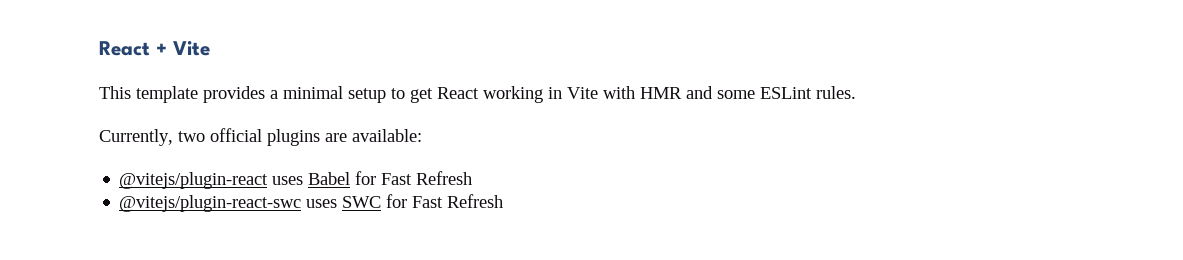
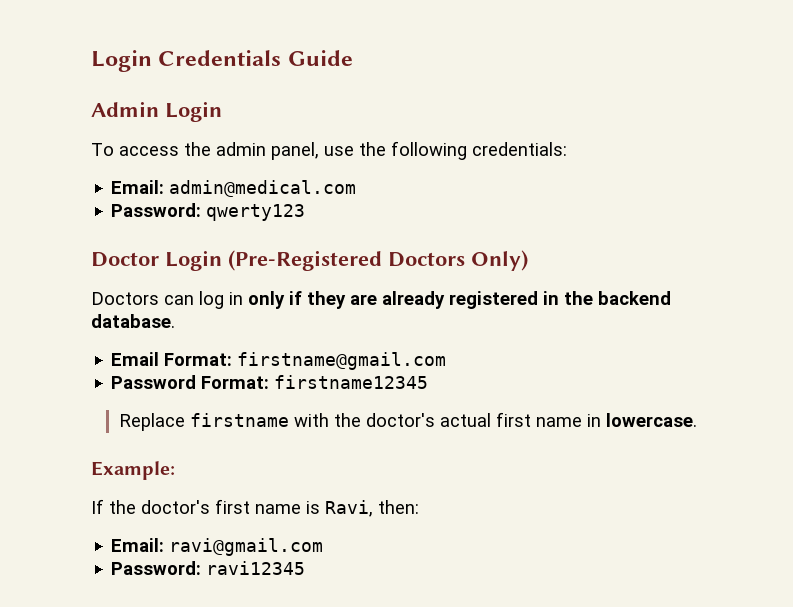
[99,41,210,56] [99,86,856,103] [99,128,422,146] [119,171,473,189] [119,194,504,212] React + Vite // This template provides a minimal setup to get React working in Vite with HMR and some ESLint rules. // Currently, two official plugins are available: // @vitejs/plugin-react uses Babel for Fast Refresh // @vitejs/plugin-react-swc uses SWC for Fast Refresh -> [91,50,353,72] [91,101,222,122] [91,141,567,160] [111,180,357,197] [111,203,306,221] [91,250,528,271] [91,291,671,309] [91,314,175,328] [111,352,447,370] [111,375,429,389] [119,412,698,431] [91,461,175,480] [91,499,419,517] [111,538,324,556] [111,561,306,575] Login Credentials Guide // Admin Login // To access the admin panel, use the following credentials: // Email: admin@medical.com // Password: qwerty123 // Doctor Login (Pre-Registered Doctors Only) // Doctors can log in only if they are already registered in the backend database. // Email Format: firstname@gmail.com // Password Format: firstname12345 // Replace firstname with the doctor's actual first name in lowercase. // Example: // If the doctor's first name is Ravi, then: // Email: ravi@gmail.com // Password: ravi12345

